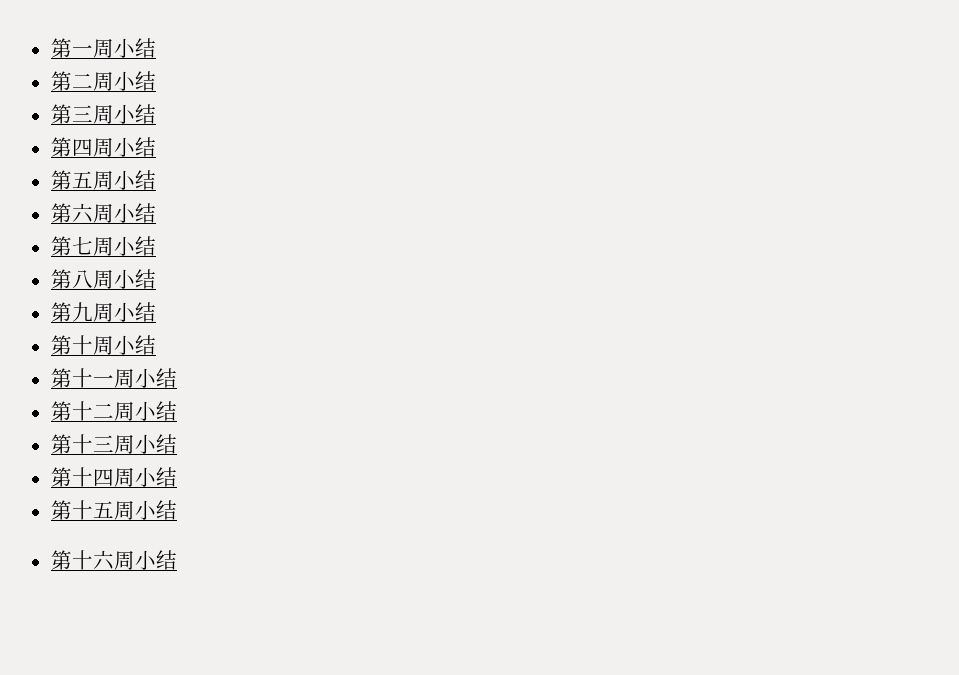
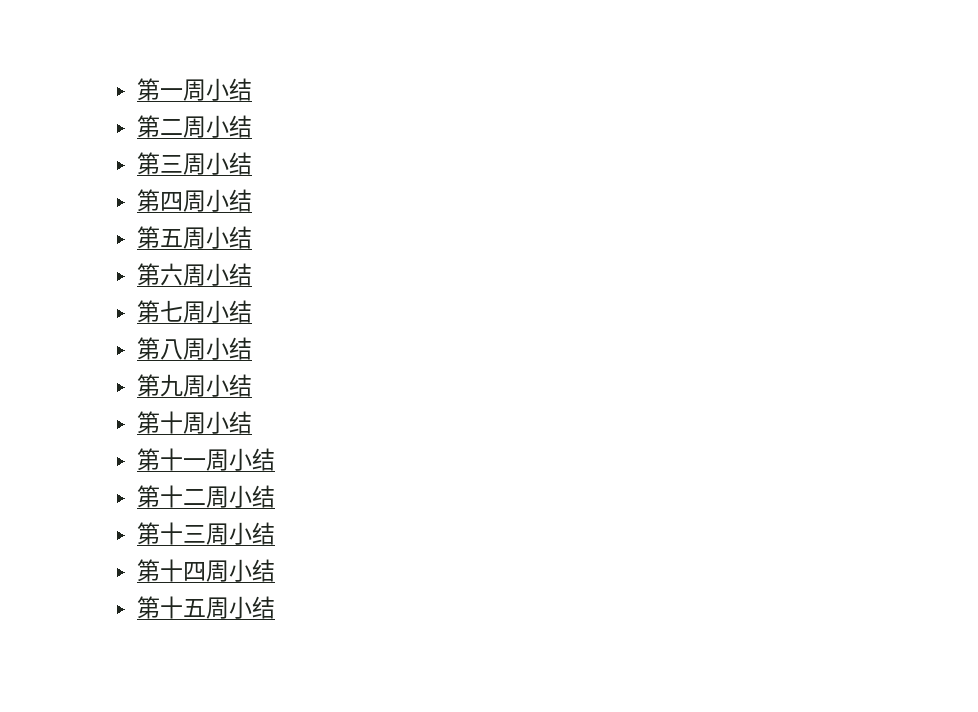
[50,550,177,570] // 第十六周小结 -> (276, 607) none

